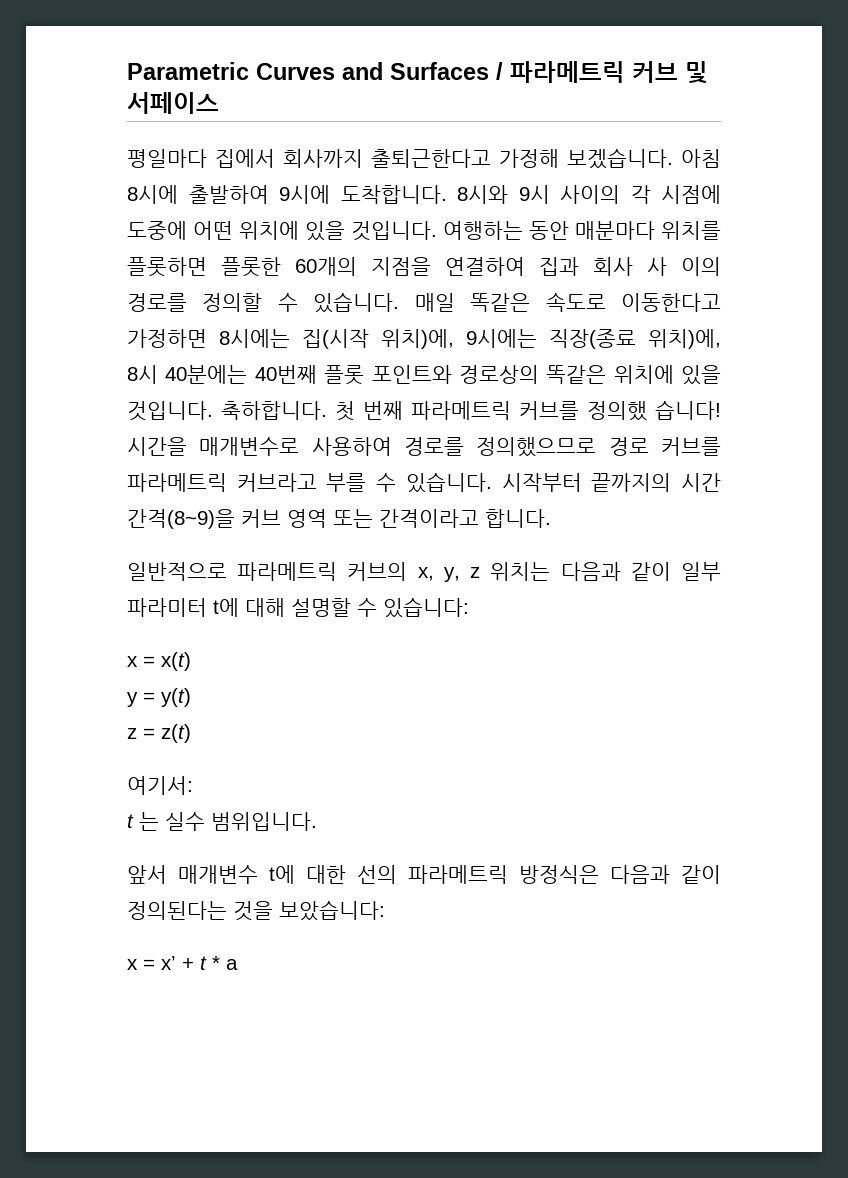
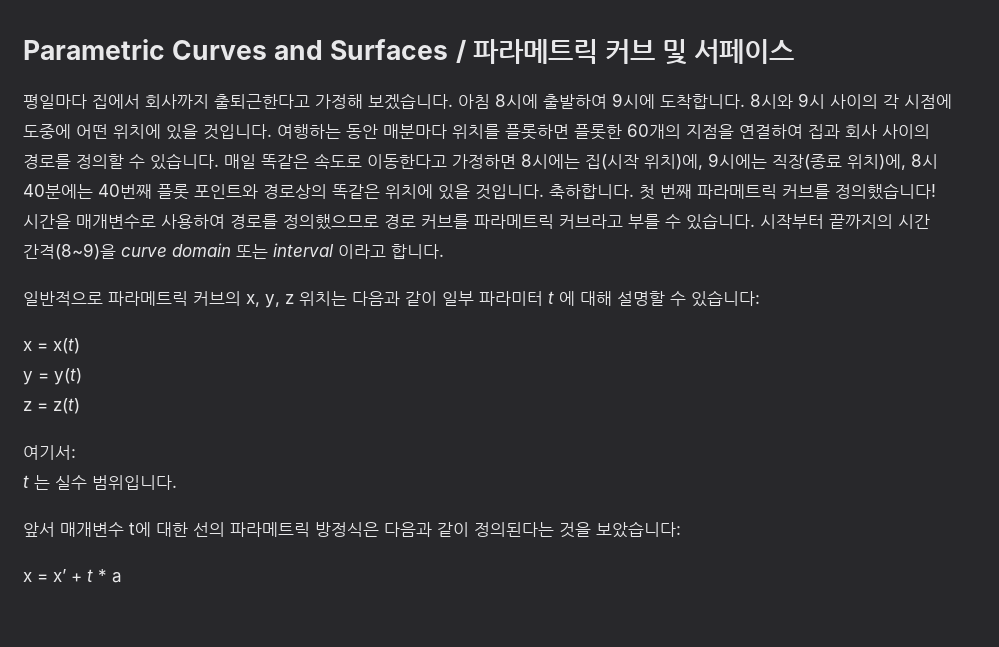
[647,257,721,276] 사 이의 -> [882,124,930,139] 사이의
[587,400,721,421] 정의했 습니다! -> [835,183,936,200] 정의했습니다!
[241,509,479,528] 커브 영역 또는 간격이라고 -> [121,243,386,259] curve domain 또는 interval 이라고
[213,598,239,617] t에 -> [548,291,575,306] t 에

